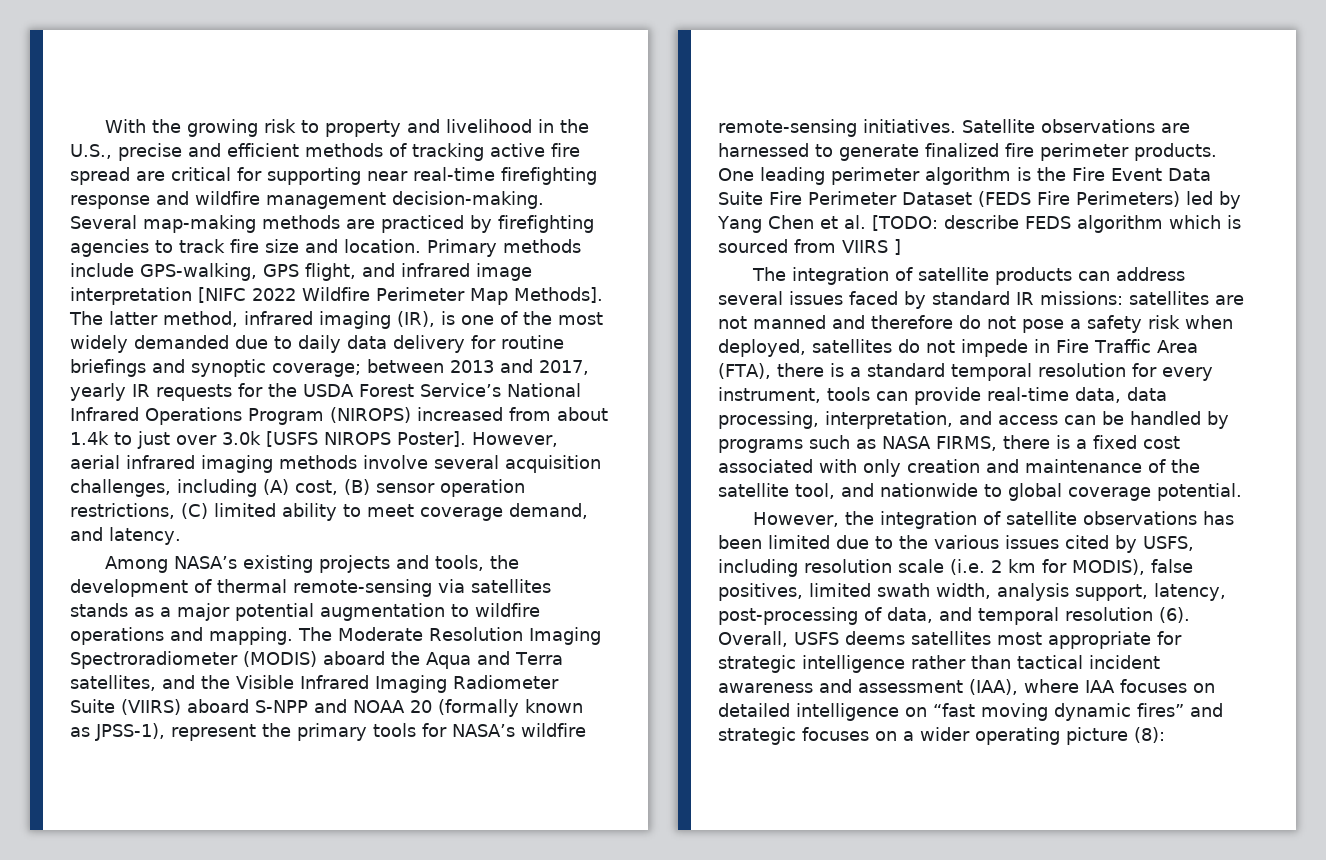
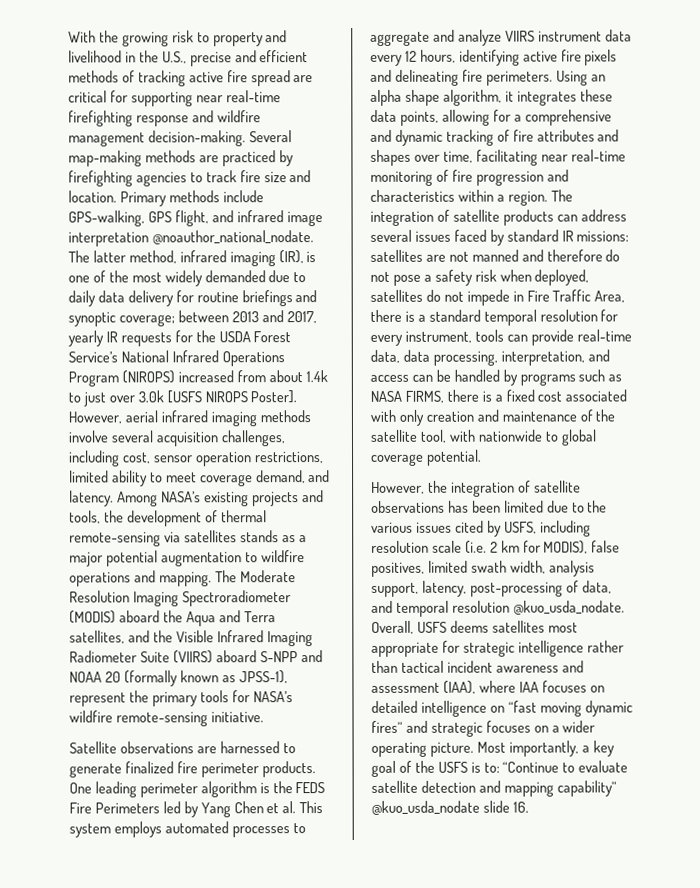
[198,287,603,305] [NIFC 2022 Wildfire Perimeter Map Methods]. -> [151,230,314,245] @noauthor_national_nodate.
[263,479,370,495] (A) cost, (B) -> [122,452,151,464] cost,
[181,503,208,519] (C) -> (324, 457) none
(181, 536) // -> (114, 498) none
[863,119,956,133] initiatives. -> [210,711,264,723] initiative. //
[1072,167,1211,181] [718,191,1180,207] Fire Event Data Suite Fire Perimeter Dataset (FEDS Fire Perimeters) -> [295,782,326,794] [69,802,160,814] FEDS Fire Perimeters
[871,215,1241,233] [718,239,901,255] [TODO: describe FEDS algorithm which is sourced from VIIRS ] // -> [299,801,324,814] [69,821,306,838] [370,29,632,46] [370,49,618,66] [370,69,606,86] [370,89,613,106] [370,109,612,126] [370,129,620,146] [370,149,626,166] [370,169,569,186] [370,189,548,206] This system employs automated processes to aggregate and analyze VIIRS instrument data every 12 hours, identifying active fire pixels and delineating fire perimeters. Using an alpha shape algorithm, it integrates these data points, allowing for a comprehensive and dynamic tracking of fire attributes and shapes over time, facilitating near real-time monitoring of fire progression and characteristics within a region.
[1156,340,1198,353] [718,363,771,379] Area (FTA), -> [594,290,626,303] Area,
[841,483,874,497] and -> [448,429,475,442] with
[1159,607,1190,623] (6). -> [512,600,625,615] @kuo_usda_nodate.
[1066,727,1165,745] picture (8): -> [429,740,615,757] [371,760,629,777] [371,780,617,797] [371,800,529,815] picture. Most importantly, a key goal of the USFS is to: “Continue to evaluate satellite detection and mapping capability” @kuo_usda_nodate slide 16.

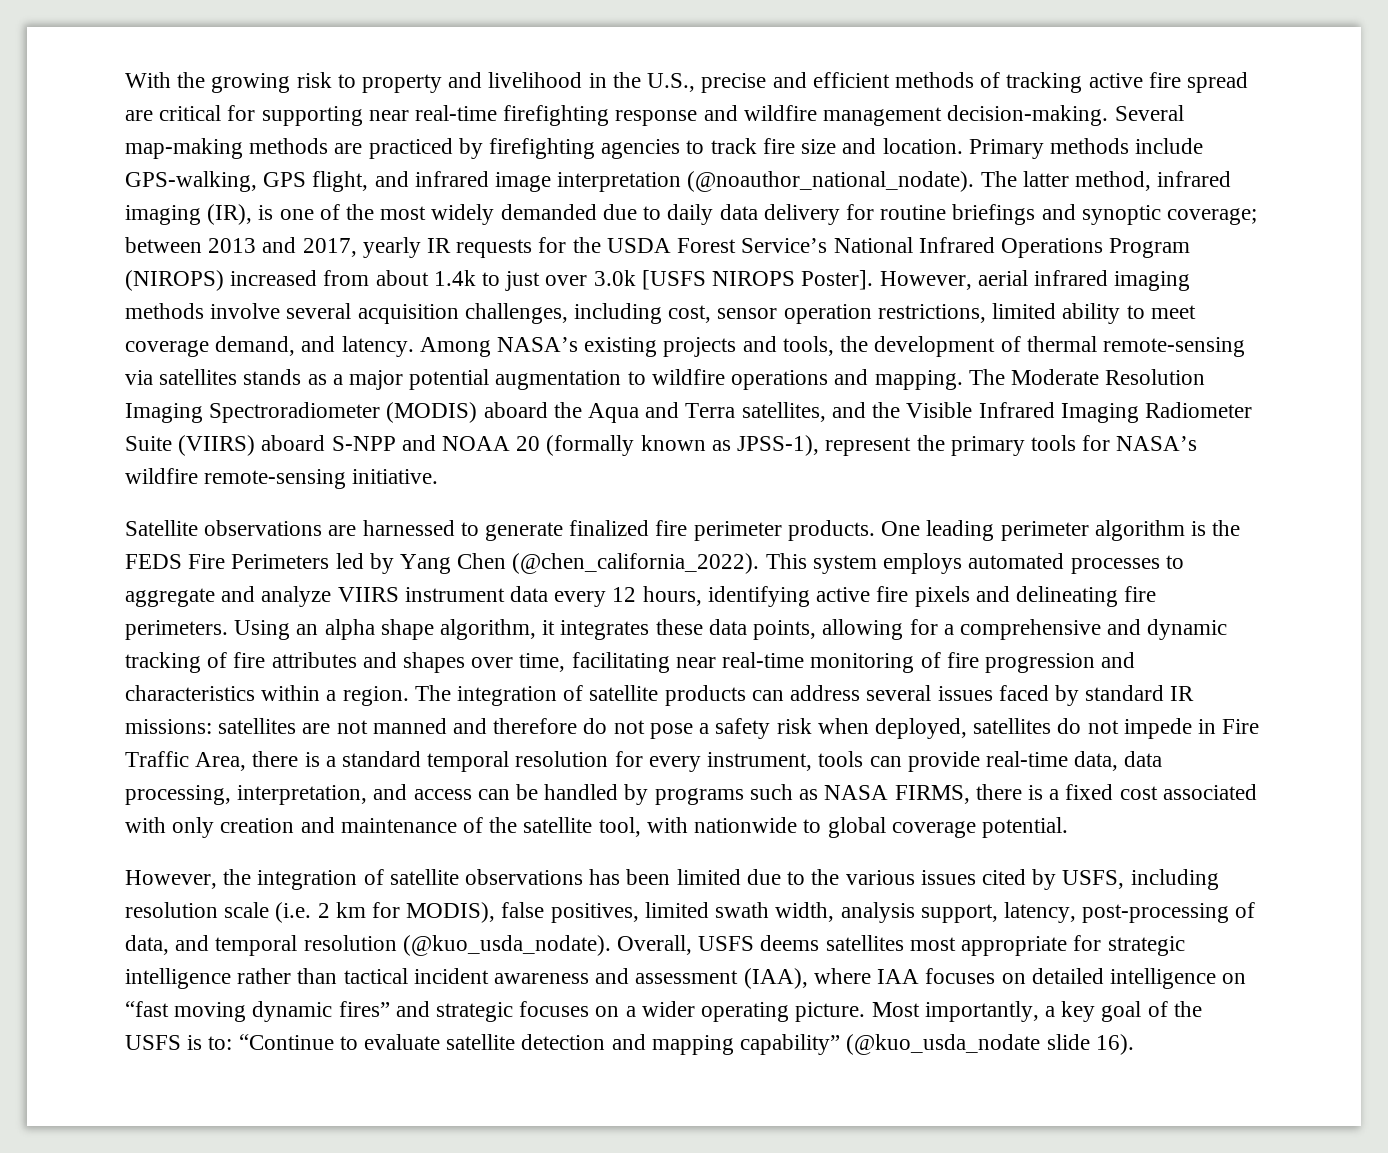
[151,230,314,245] @noauthor_national_nodate. -> [687,171,975,192] (@noauthor_national_nodate).
[266,801,297,814] et al. -> [512,553,760,574] (@chen_california_2022).
[512,600,625,615] @kuo_usda_nodate. -> [402,935,611,956] (@kuo_usda_nodate).
[371,800,529,815] @kuo_usda_nodate slide 16. -> [846,1034,1134,1055] (@kuo_usda_nodate slide 16).

